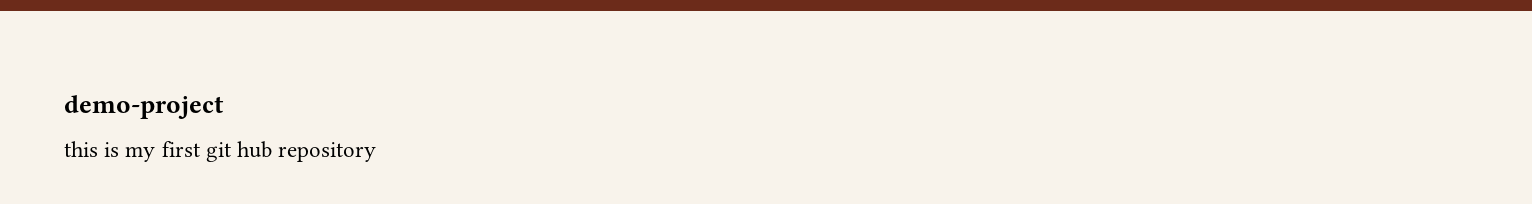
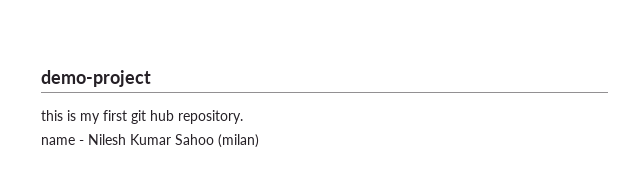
[278,142,377,162] repository -> [178,110,243,124] [41,134,259,148] repository. // name - Nilesh Kumar Sahoo (milan)

